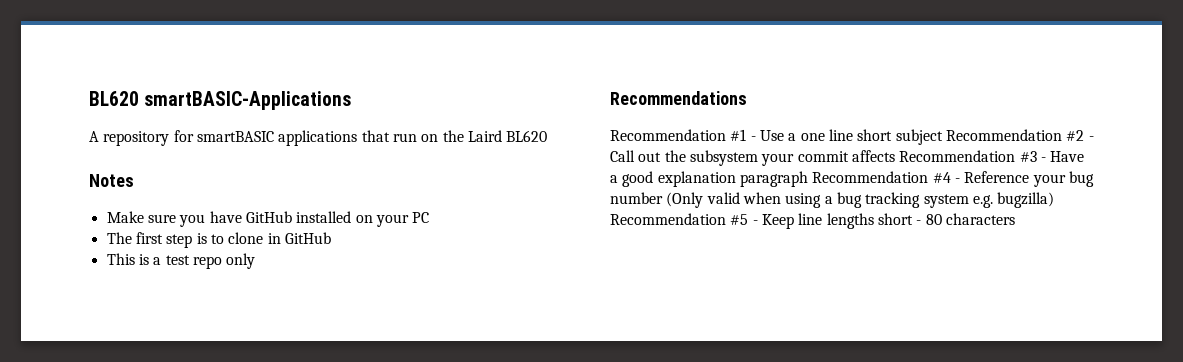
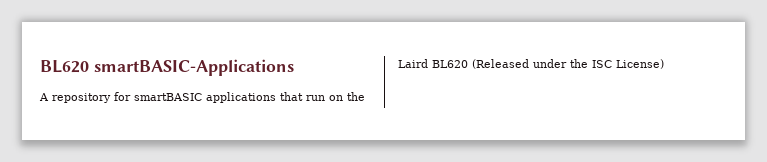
[89,174,134,187] [106,211,430,227] [106,232,331,248] [106,253,256,269] [610,91,747,105] [610,129,1094,145] [610,150,1085,166] [610,171,1094,187] [610,192,1055,208] [610,213,1015,229] // Notes // Make sure you have GitHub installed on your PC // The first step is to clone in GitHub // This is a test repo only // Recommendations // Recommendation #1 - Use a one line short subject Recommendation #2 - Call out the subsystem your commit affects Recommendation #3 - Have a good explanation paragraph Recommendation #4 - Reference your bug number (Only valid when using a bug tracking system e.g. bugzilla) Recommendation #5 - Keep line lengths short - 80 characters -> [472,59,664,69] (Released under the ISC License)

